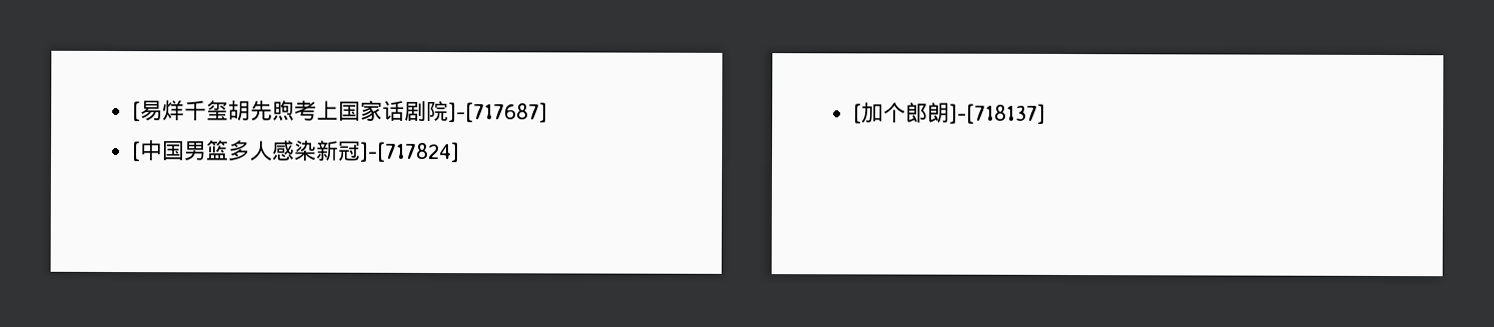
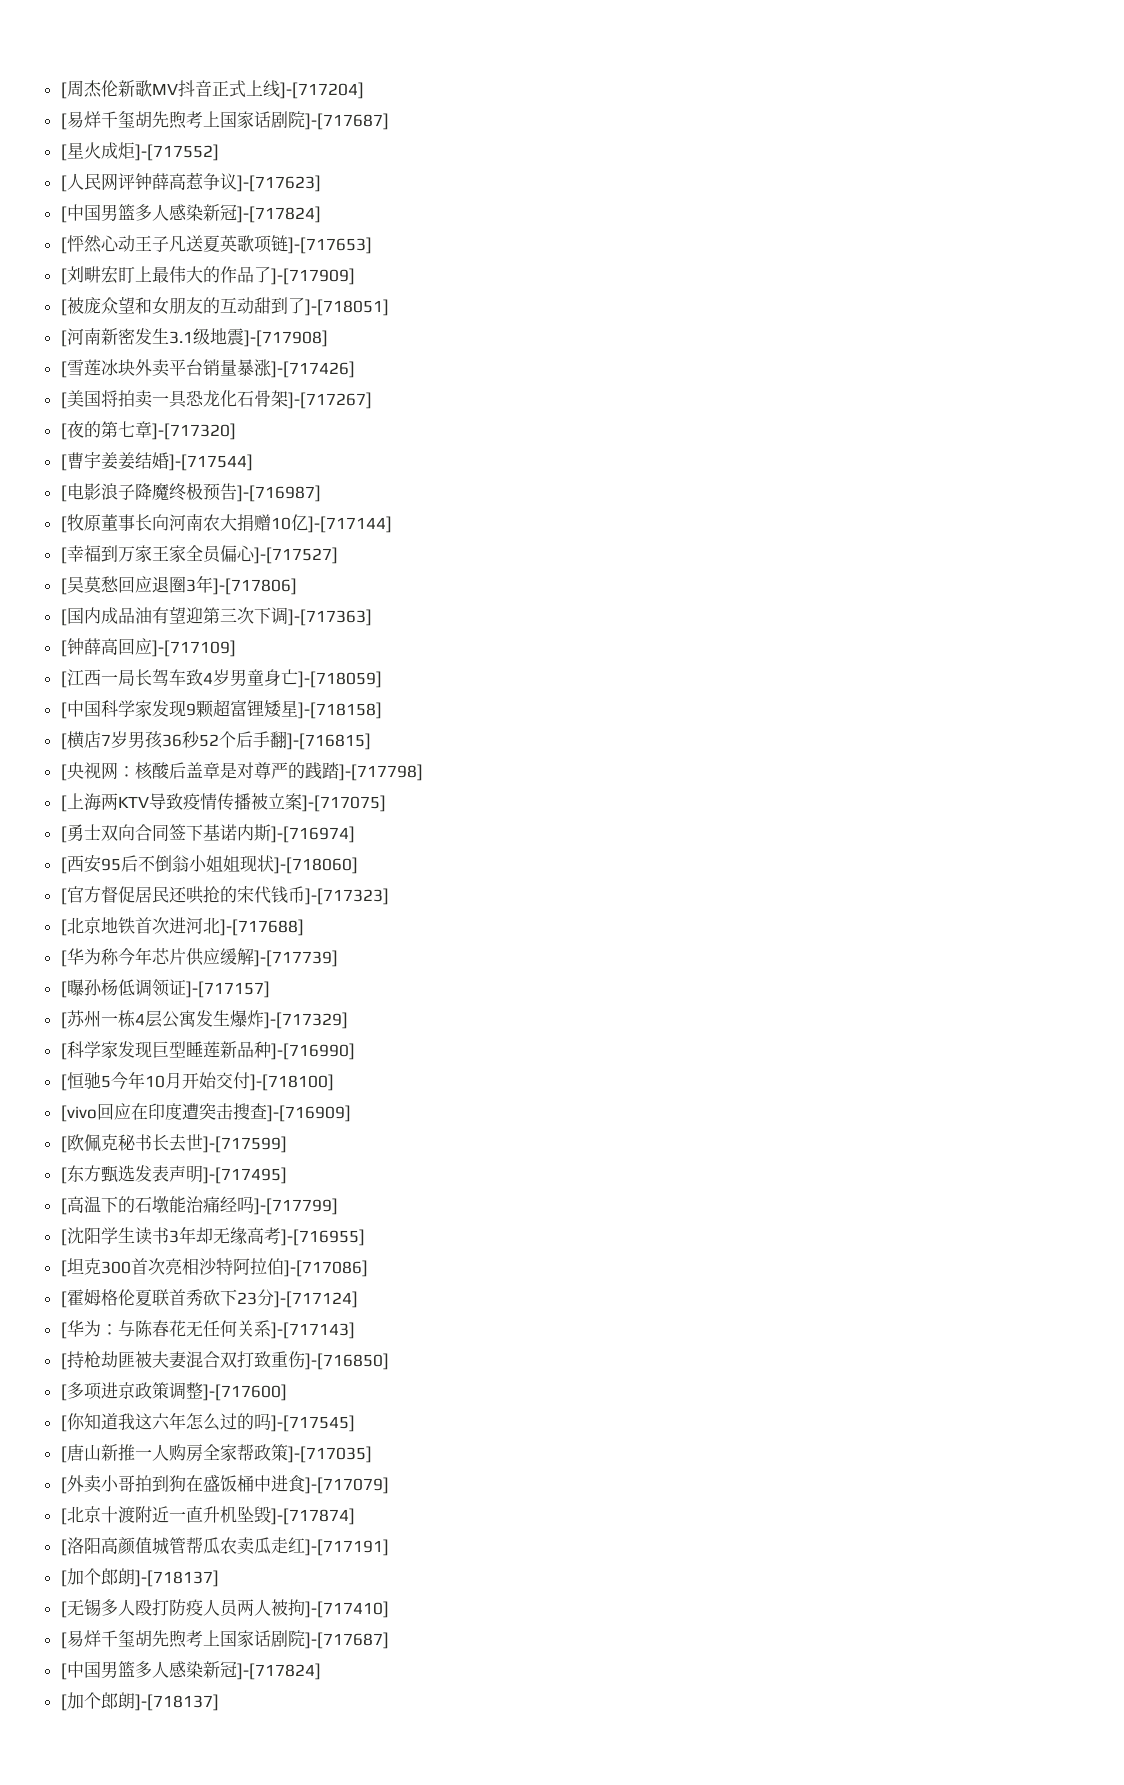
[132,101,142,122] [ -> [60,80,364,99] [60,111,389,130] [60,142,219,161] [60,172,321,192] [60,204,321,223] [60,235,372,254] [60,266,355,285] [60,296,389,316] [60,328,328,347] [60,359,355,378] [60,390,372,409] [60,421,236,440] [60,452,253,471] [60,482,321,502] [60,514,392,533] [60,545,338,564] [60,575,297,595] [60,606,372,626] [60,638,236,657] [60,669,382,688] [60,699,382,719] [60,731,371,750] [60,762,423,781] [60,793,386,812] [60,824,355,843] [60,855,358,874] [60,886,389,905] [60,917,304,936] [60,947,338,967] [60,978,270,998] [60,1010,348,1029] [60,1041,355,1060] [60,1071,334,1091] [60,1103,351,1122] [60,1134,287,1153] [60,1165,287,1184] [60,1196,338,1215] [60,1226,365,1246] [60,1258,368,1277] [60,1288,358,1308] [60,1320,355,1339] [60,1351,389,1370] [60,1382,287,1401] [60,1412,355,1432] [60,1444,372,1463] [60,1475,389,1494] [60,1506,355,1525] [60,1537,389,1556] [60,1568,219,1587] [60,1599,389,1618] [60,1632,67,1649] [周杰伦新歌MV抖音正式上线]-[717204] // [易烊千玺胡先煦考上国家话剧院]-[717687] // [星火成炬]-[717552] // [人民网评钟薛高惹争议]-[717623] // [中国男篮多人感染新冠]-[717824] // [怦然心动王子凡送夏英歌项链]-[717653] // [刘畊宏盯上最伟大的作品了]-[717909] // [被庞众望和女朋友的互动甜到了]-[718051] // [河南新密发生3.1级地震]-[717908] // [雪莲冰块外卖平台销量暴涨]-[717426] // [美国将拍卖一具恐龙化石骨架]-[717267] // [夜的第七章]-[717320] // [曹宇姜姜结婚]-[717544] // [电影浪子降魔终极预告]-[716987] // [牧原董事长向河南农大捐赠10亿]-[717144] // [幸福到万家王家全员偏心]-[717527] // [吴莫愁回应退圈3年]-[717806] // [国内成品油有望迎第三次下调]-[717363] // [钟薛高回应]-[717109] // [江西一局长驾车致4岁男童身亡]-[718059] // [中国科学家发现9颗超富锂矮星]-[718158] // [横店7岁男孩36秒52个后手翻]-[716815] // [央视网：核酸后盖章是对尊严的践踏]-[717798] // [上海两KTV导致疫情传播被立案]-[717075] // [勇士双向合同签下基诺内斯]-[716974] // [西安95后不倒翁小姐姐现状]-[718060] // [官方督促居民还哄抢的宋代钱币]-[717323] // [北京地铁首次进河北]-[717688] // [华为称今年芯片供应缓解]-[717739] // [曝孙杨低调领证]-[717157] // [苏州一栋4层公寓发生爆炸]-[717329] // [科学家发现巨型睡莲新品种]-[716990] // [恒驰5今年10月开始交付]-[718100] // [vivo回应在印度遭突击搜查]-[716909] // [欧佩克秘书长去世]-[717599] // [东方甄选发表声明]-[717495] // [高温下的石墩能治痛经吗]-[717799] // [沈阳学生读书3年却无缘高考]-[716955] // [坦克300首次亮相沙特阿拉伯]-[717086] // [霍姆格伦夏联首秀砍下23分]-[717124] // [华为：与陈春花无任何关系]-[717143] // [持枪劫匪被夫妻混合双打致重伤]-[716850] // [多项进京政策调整]-[717600] // [你知道我这六年怎么过的吗]-[717545] // [唐山新推一人购房全家帮政策]-[717035] // [外卖小哥拍到狗在盛饭桶中进食]-[717079] // [北京十渡附近一直升机坠毁]-[717874] // [洛阳高颜值城管帮瓜农卖瓜走红]-[717191] // [加个郎朗]-[718137] // [无锡多人殴打防疫人员两人被拘]-[717410] // [

